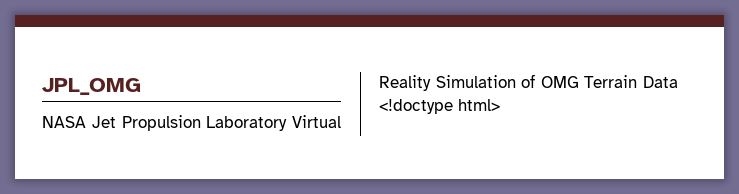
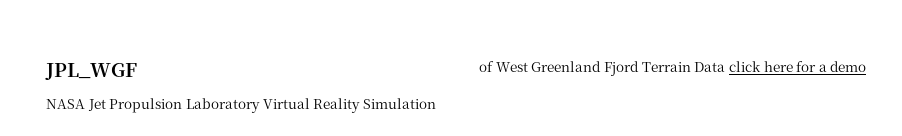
[42,78,141,95] JPL_OMG -> [45,63,137,80] JPL_WGF
[540,75,678,88] [379,99,500,114] OMG Terrain Data <!doctype html> -> [495,61,867,76] West Greenland Fjord Terrain Data click here for a demo

